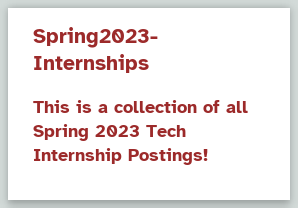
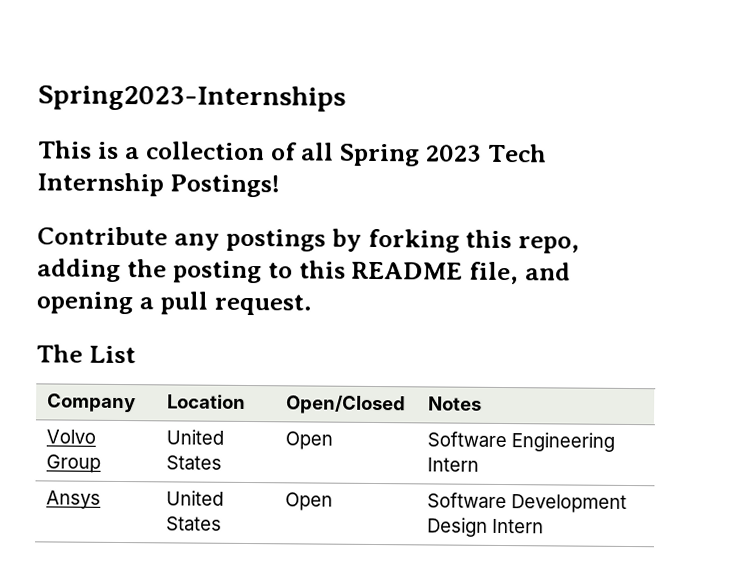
(208, 156) none -> [37,226,581,254] [37,258,572,285] [36,291,312,316] [36,344,136,364] [46,393,136,413] [166,394,246,409] [285,394,406,415] [427,396,482,411] [45,429,96,444] [45,454,101,473] [165,429,224,445] [165,455,222,470] [284,431,333,450] [426,431,615,452] [426,457,479,472] [45,490,101,509] [165,490,224,506] [165,516,222,531] [284,492,333,511] [426,492,627,513] [426,517,544,537] // Contribute any postings by forking this repo, adding the posting to this README file, and opening a pull request. // The List // Company | Location | Open/Closed | Notes // Volvo Group | United States | Open | Software Engineering Intern // Ansys | United States | Open | Software Development Design Intern

